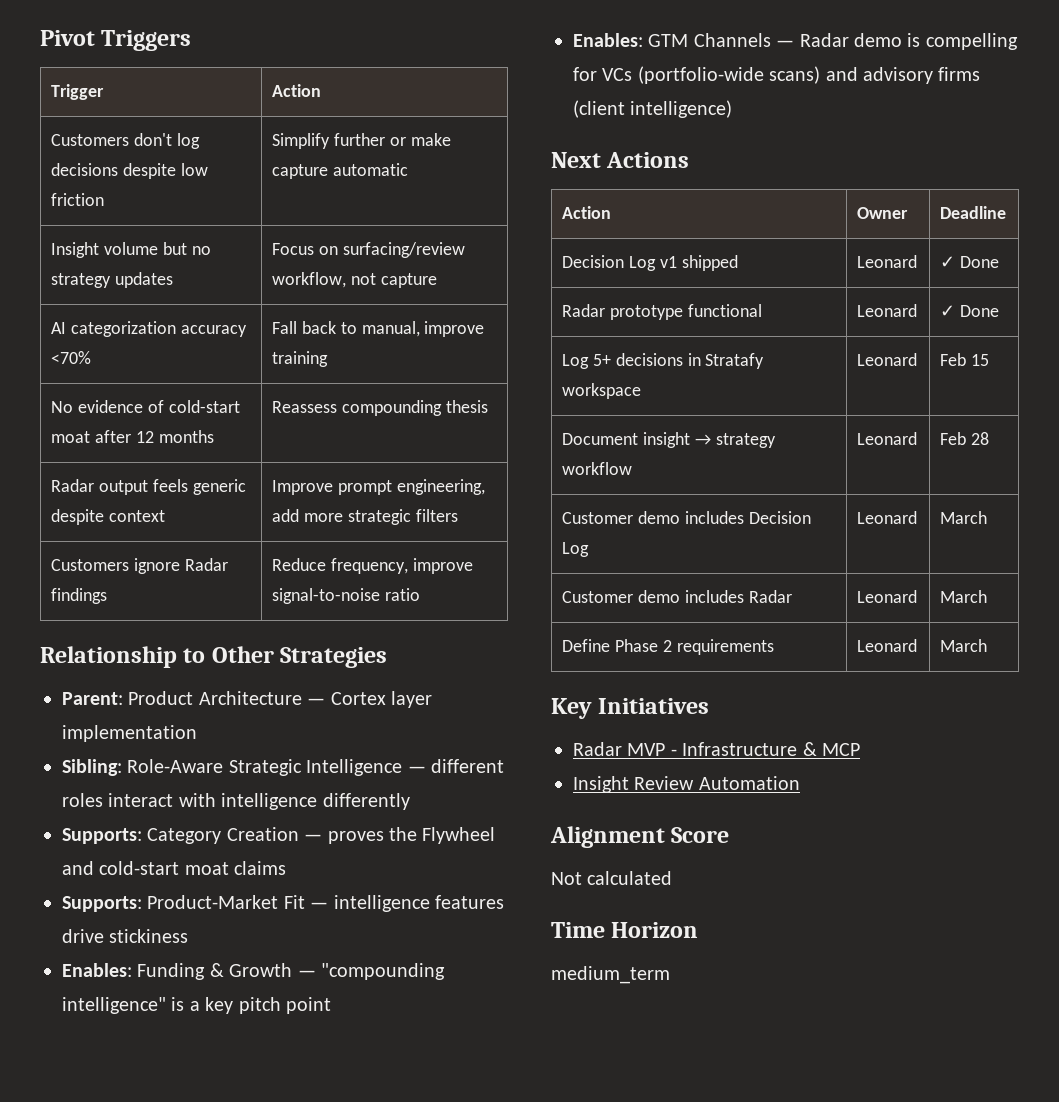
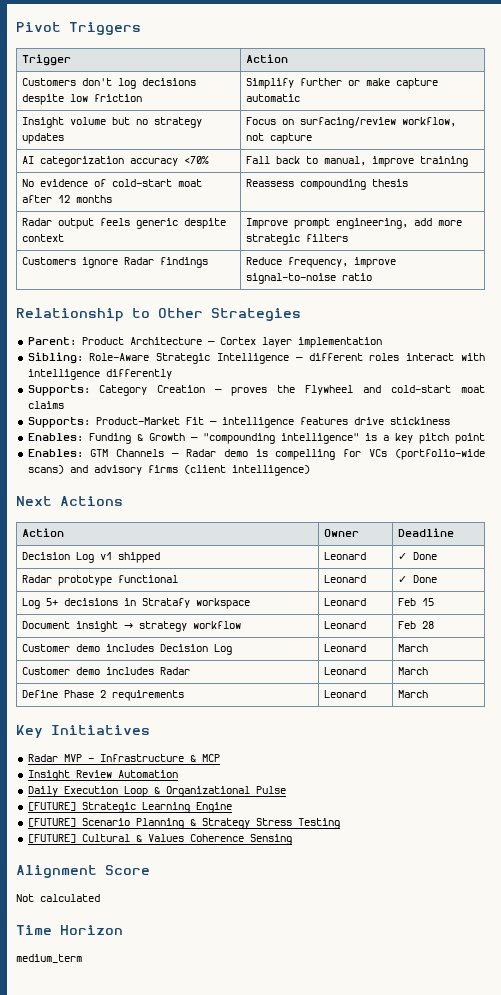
(800, 783) none -> [27,786,286,797] [27,802,232,813] [27,818,340,829] [27,834,292,845] // Daily Execution Loop & Organizational Pulse // [FUTURE] Strategic Learning Engine // [FUTURE] Scenario Planning & Strategy Stress Testing // [FUTURE] Cultural & Values Coherence Sensing

